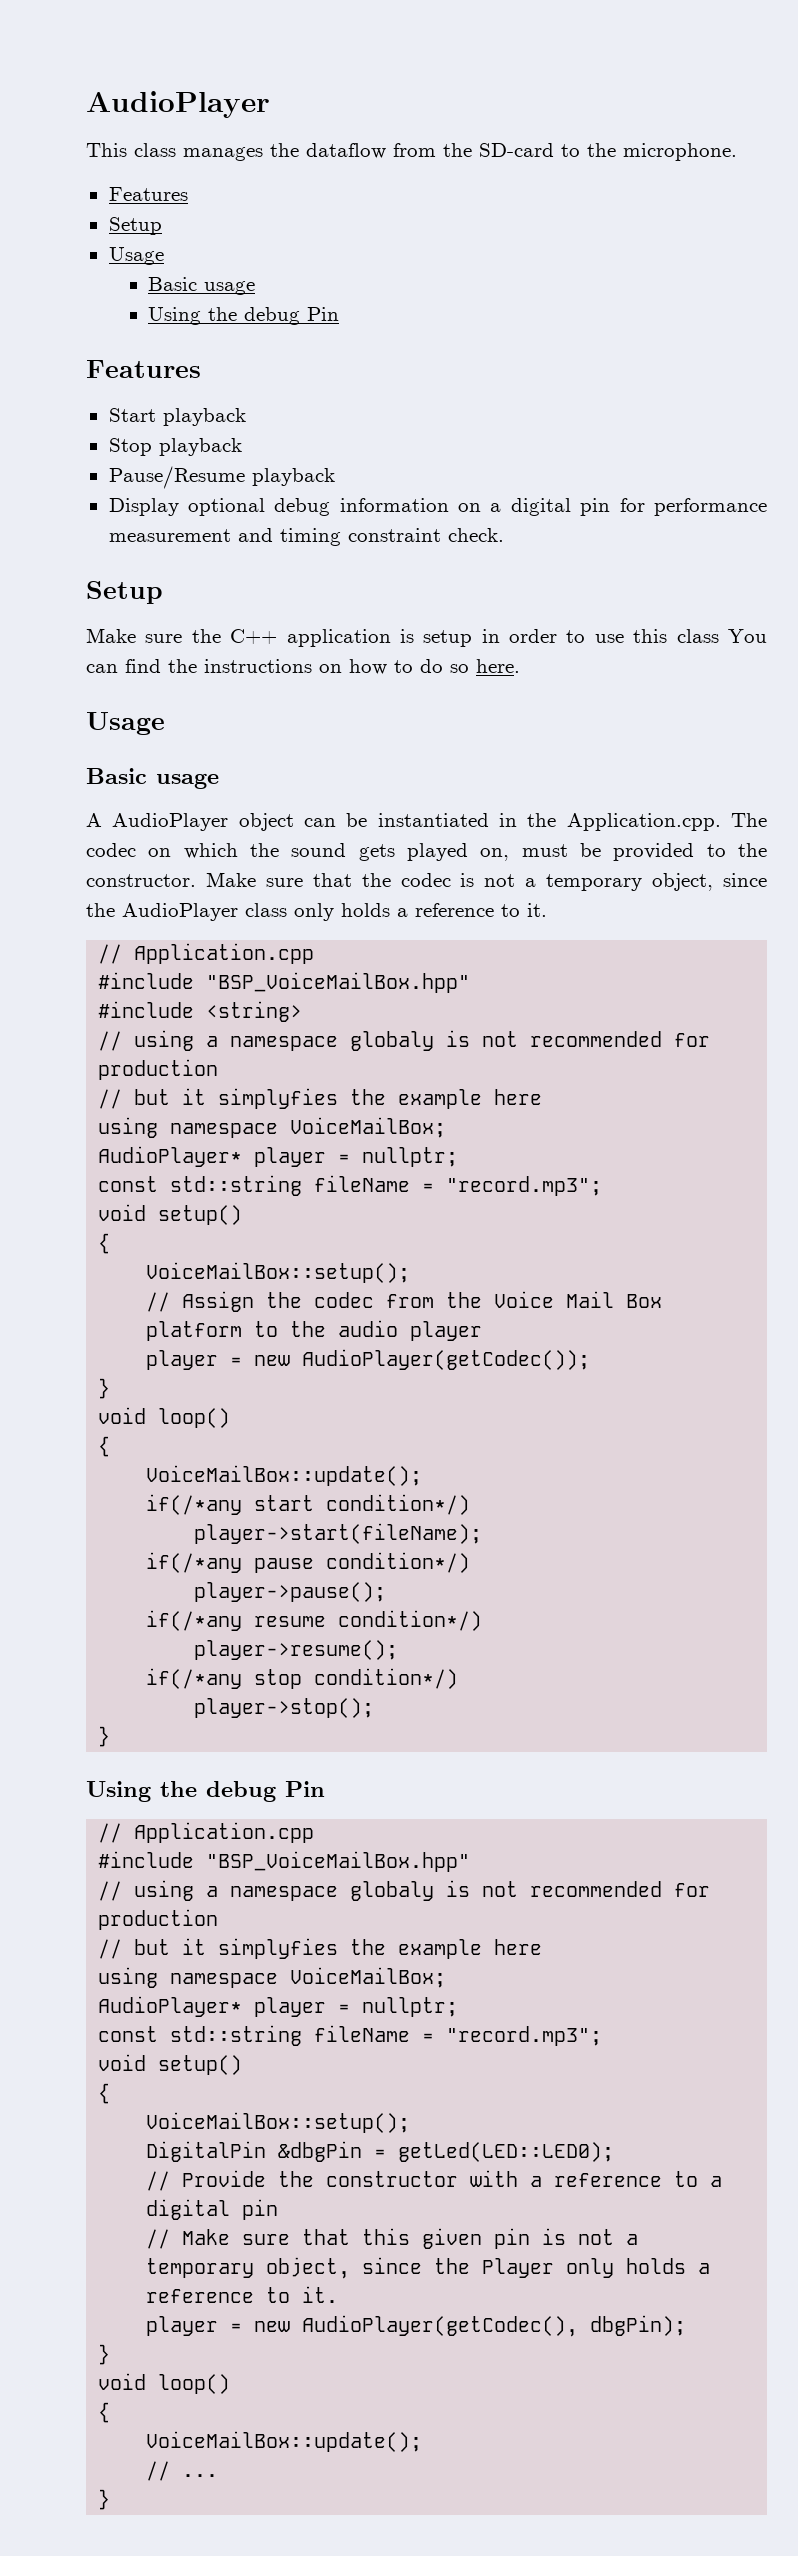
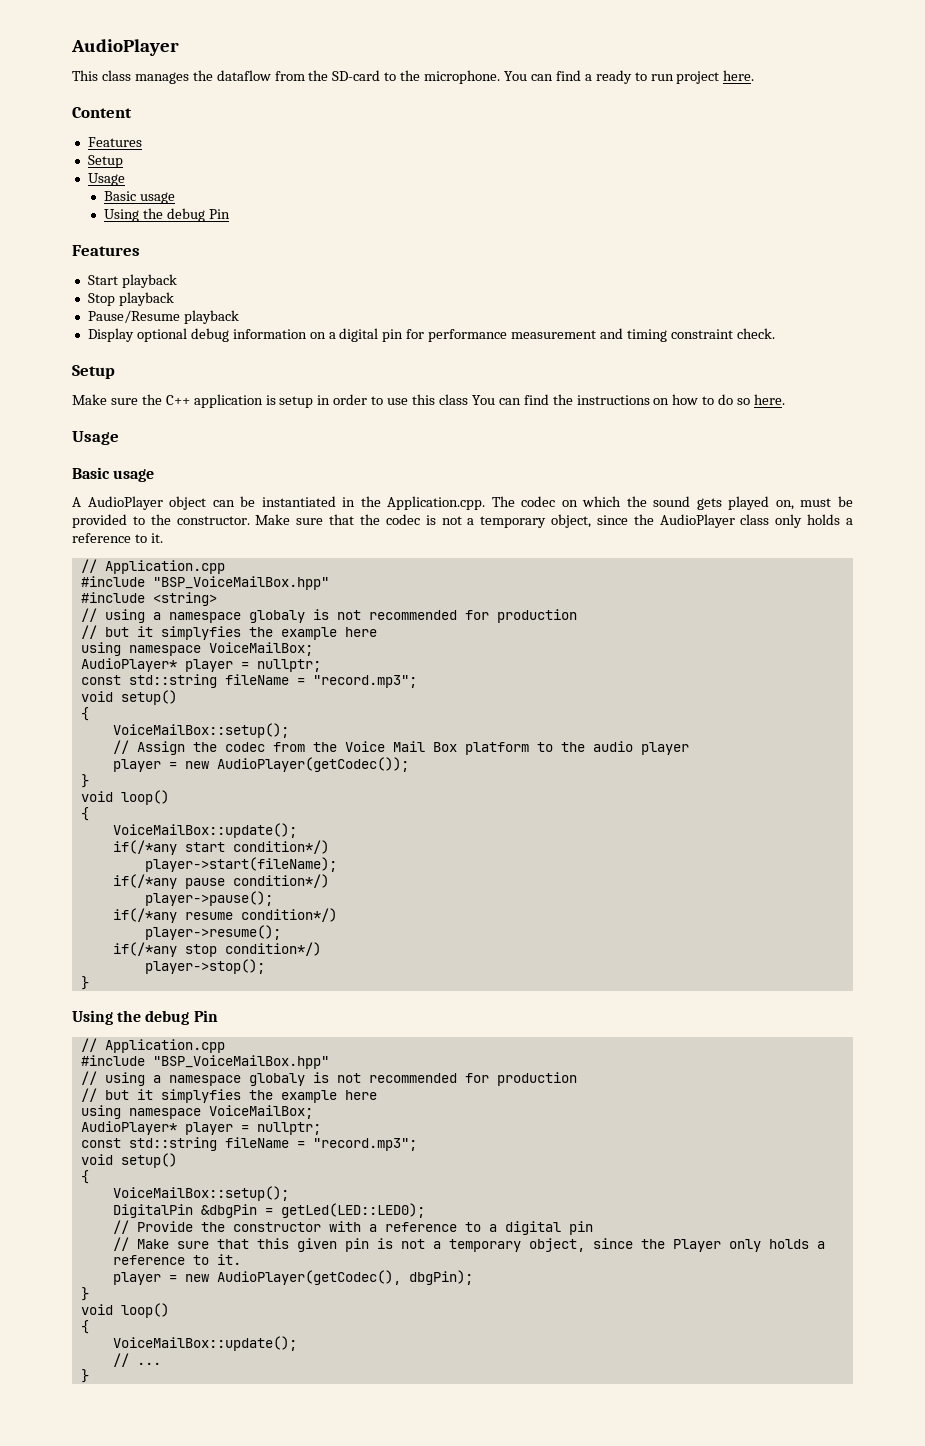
(737, 152) none -> [504,70,755,84] [72,107,132,118] You can find a ready to run project here. // Content

